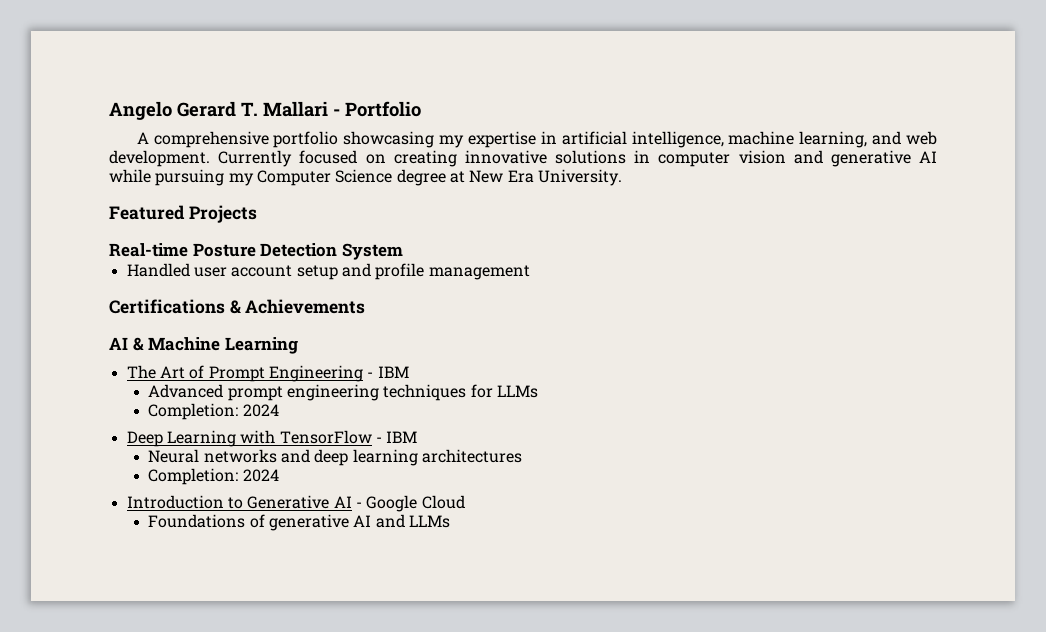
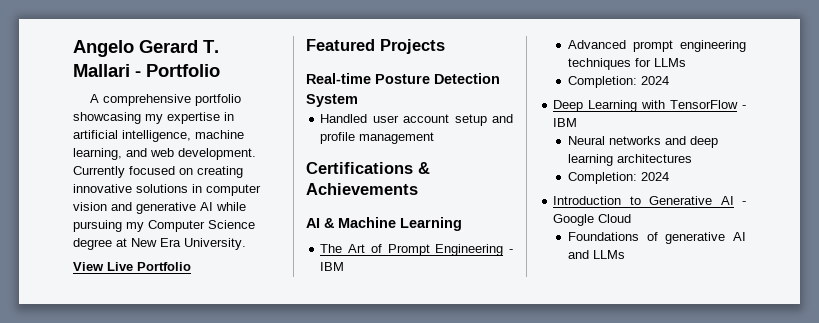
(622, 177) none -> [73,262,191,271] // View Live Portfolio

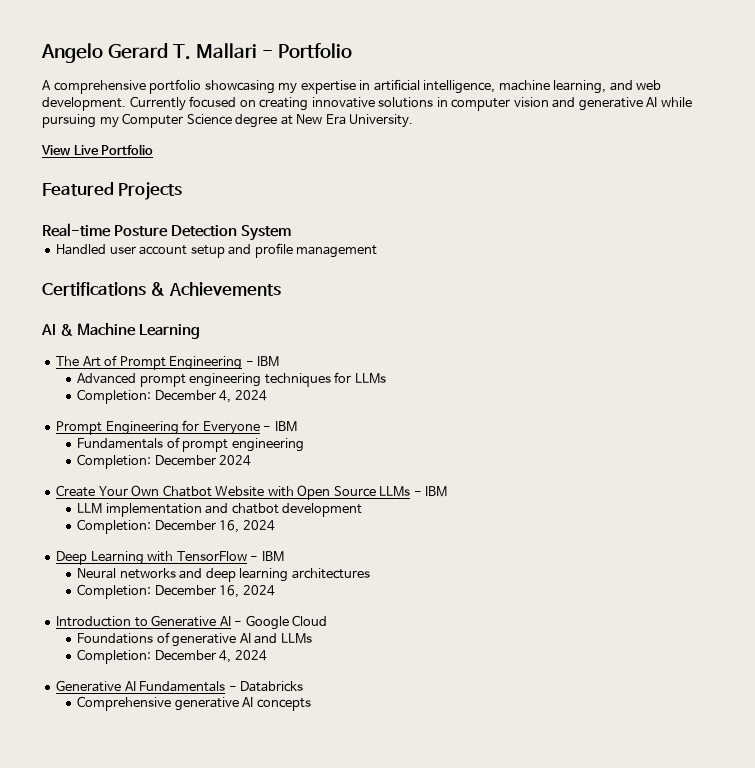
(637, 82) none -> [154,390,267,403] [56,420,297,435] [77,437,304,452] [77,454,252,469] [56,485,448,500] [77,503,363,517] [77,519,240,534] December 4, 2024 // Prompt Engineering for Everyone - IBM // Fundamentals of prompt engineering // Completion: December 2024 // Create Your Own Chatbot Website with Open Source LLMs - IBM // LLM implementation and chatbot development // Completion: December 16,
(637, 178) none -> [154,585,240,598] December 16,
(625, 254) none -> [77,649,267,664] [56,680,304,692] [77,696,311,711] // Completion: December 4, 2024 // Generative AI Fundamentals - Databricks // Comprehensive generative AI concepts

